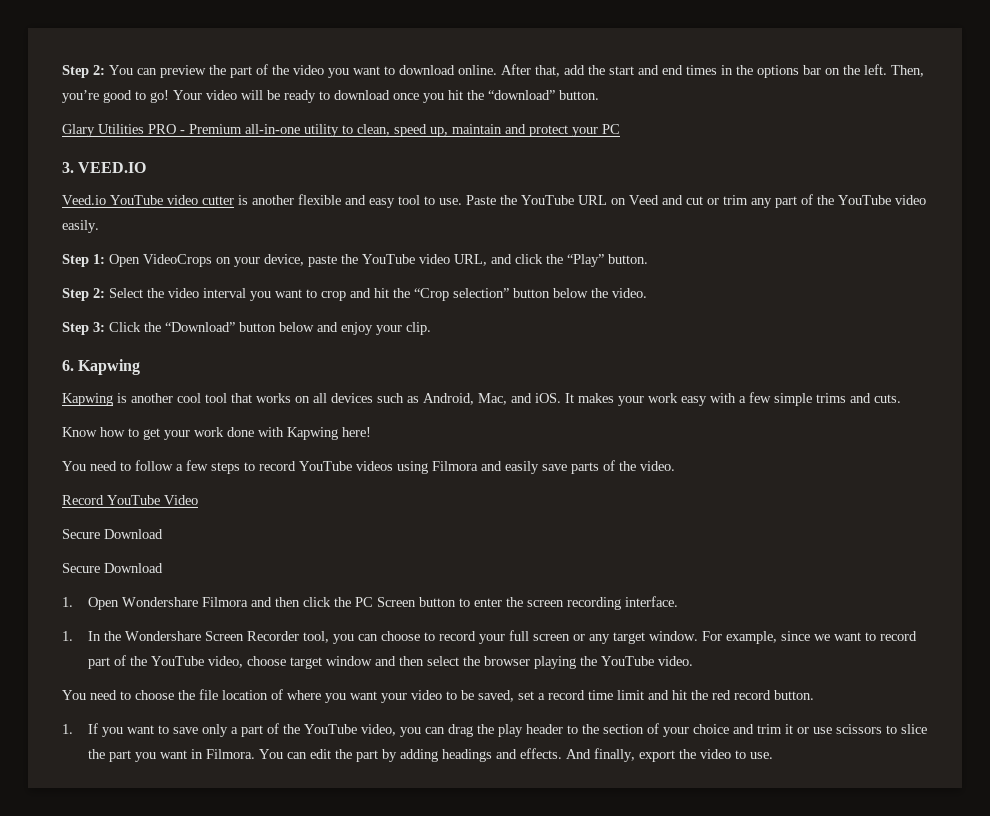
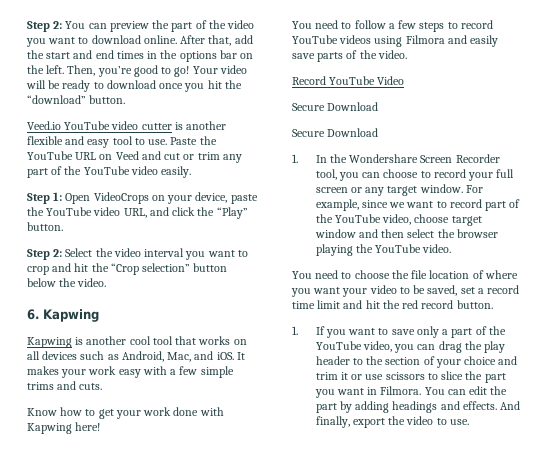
[62,124,620,137] [62,162,147,173] // Glary Utilities PRO - Premium all-in-one utility to clean, speed up, maintain and protect your PC // 3. VEED.IO -> (126, 99) none
[62,322,431,335] // Step 3: Click the “Download” button below and enjoy your clip. -> (107, 282) none
[62,596,678,610] // 1. Open Wondershare Filmora and then click the PC Screen button to enter the screen recording interface. -> (379, 132) none

